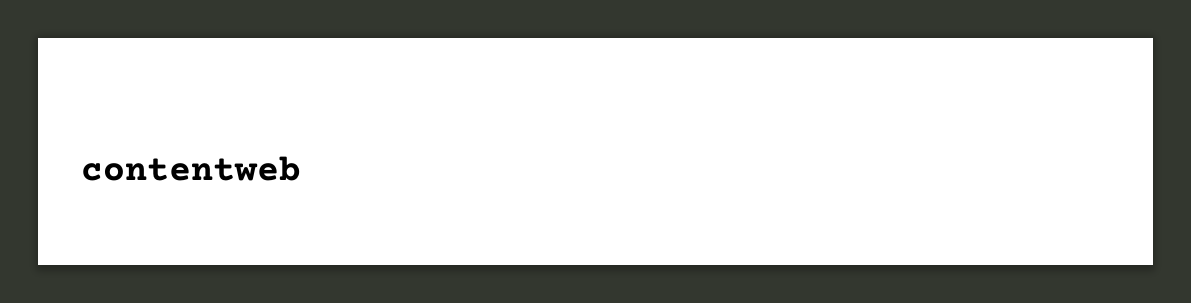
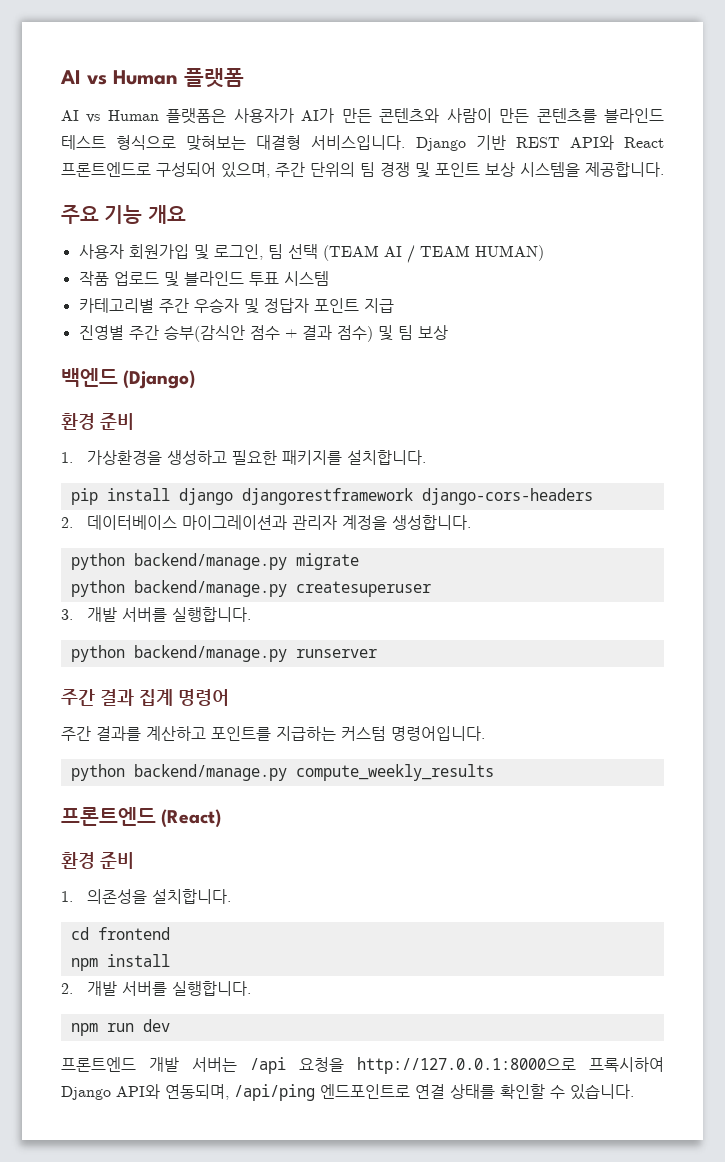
[81,156,301,181] contentweb -> [60,68,244,88] [61,108,664,124] [61,135,664,151] [61,162,664,178] [61,205,186,224] [78,244,544,263] [78,271,329,287] [78,298,394,314] [78,325,448,342] [61,368,196,389] [61,413,134,430] [61,450,426,465] [70,488,593,505] [61,515,471,530] [70,553,359,570] [70,580,431,597] [61,607,251,622] [70,645,377,662] [61,689,229,706] [61,726,485,741] [70,764,494,781] [61,807,222,828] [61,852,134,869] [61,889,231,904] [70,927,170,940] [70,954,170,971] [61,981,251,996] [70,1019,170,1036] [61,1057,664,1074] [61,1084,634,1101] AI vs Human 플랫폼 // AI vs Human 플랫폼은 사용자가 AI가 만든 콘텐츠와 사람이 만든 콘텐츠를 블라인드 테스트 형식으로 맞혀보는 대결형 서비스입니다. Django 기반 REST API와 React 프론트엔드로 구성되어 있으며, 주간 단위의 팀 경쟁 및 포인트 보상 시스템을 제공합니다. // 주요 기능 개요 // 사용자 회원가입 및 로그인, 팀 선택 (TEAM AI / TEAM HUMAN) // 작품 업로드 및 블라인드 투표 시스템 // 카테고리별 주간 우승자 및 정답자 포인트 지급 // 진영별 주간 승부(감식안 점수 + 결과 점수) 및 팀 보상 // 백엔드 (Django) // 환경 준비 // 1. 가상환경을 생성하고 필요한 패키지를 설치합니다. // pip install django djangorestframework django-cors-headers // 2. 데이터베이스 마이그레이션과 관리자 계정을 생성합니다. // python backend/manage.py migrate // python backend/manage.py createsuperuser // 3. 개발 서버를 실행합니다. // python backend/manage.py runserver // 주간 결과 집계 명령어 // 주간 결과를 계산하고 포인트를 지급하는 커스텀 명령어입니다. // python backend/manage.py compute_weekly_results // 프론트엔드 (React) // 환경 준비 // 1. 의존성을 설치합니다. // cd frontend // npm install // 2. 개발 서버를 실행합니다. // npm run dev // 프론트엔드 개발 서버는 /api 요청을 http://127.0.0.1:8000으로 프록시하여 Django API와 연동되며, /api/ping 엔드포인트로 연결 상태를 확인할 수 있습니다.

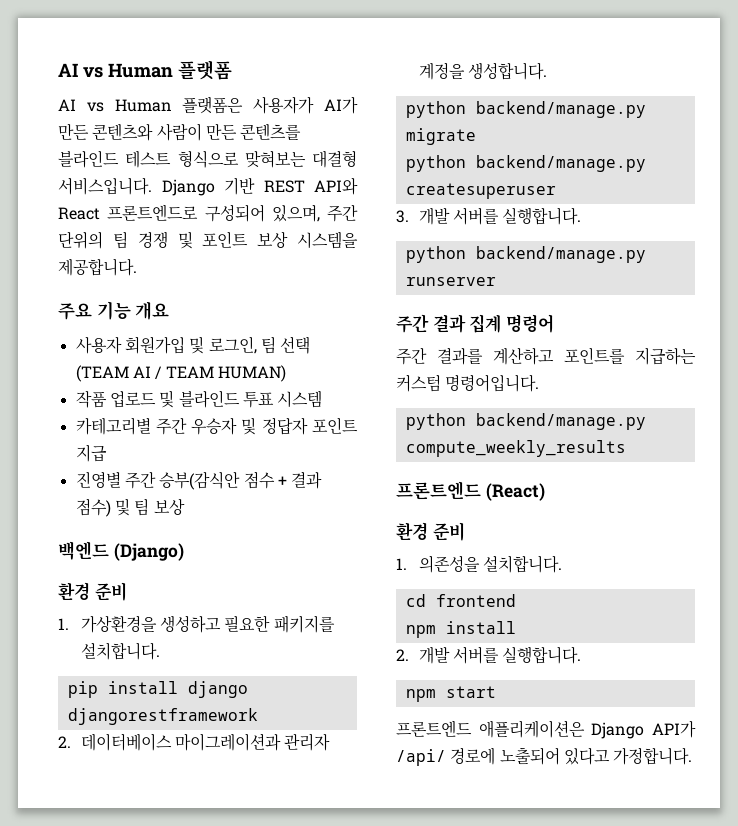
[421,488,593,505] django-cors-headers -> (258, 716) none
[106,1019,170,1032] [61,1057,664,1074] [61,1084,634,1101] run dev // 프론트엔드 개발 서버는 /api 요청을 http://127.0.0.1:8000으로 프록시하여 Django API와 연동되며, /api/ping 엔드포인트로 연결 상태를 확인할 수 있습니다. -> [445,686,496,698] [396,720,696,739] [396,747,693,766] start // 프론트엔드 애플리케이션은 Django API가 /api/ 경로에 노출되어 있다고 가정합니다.

